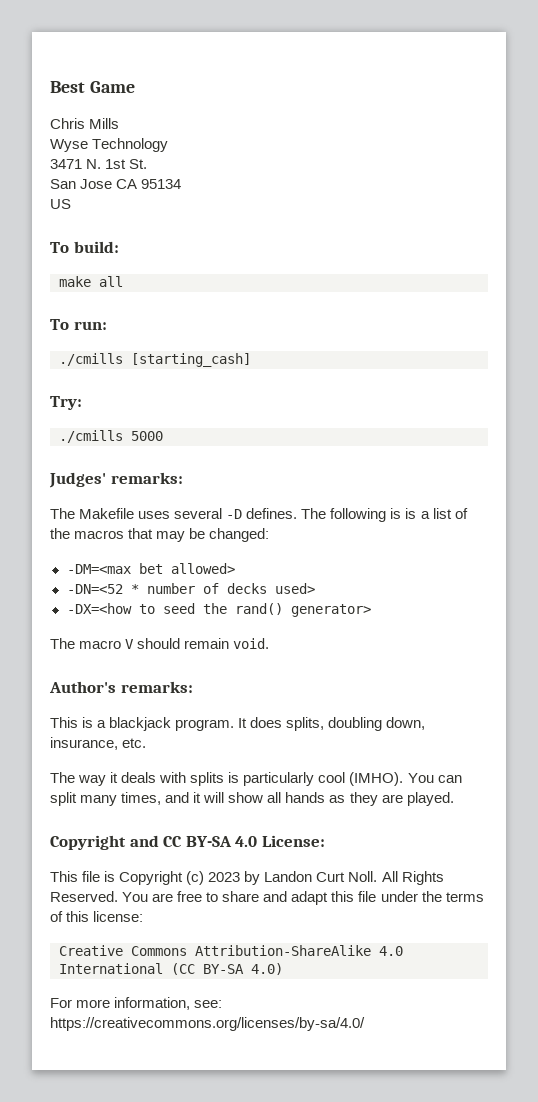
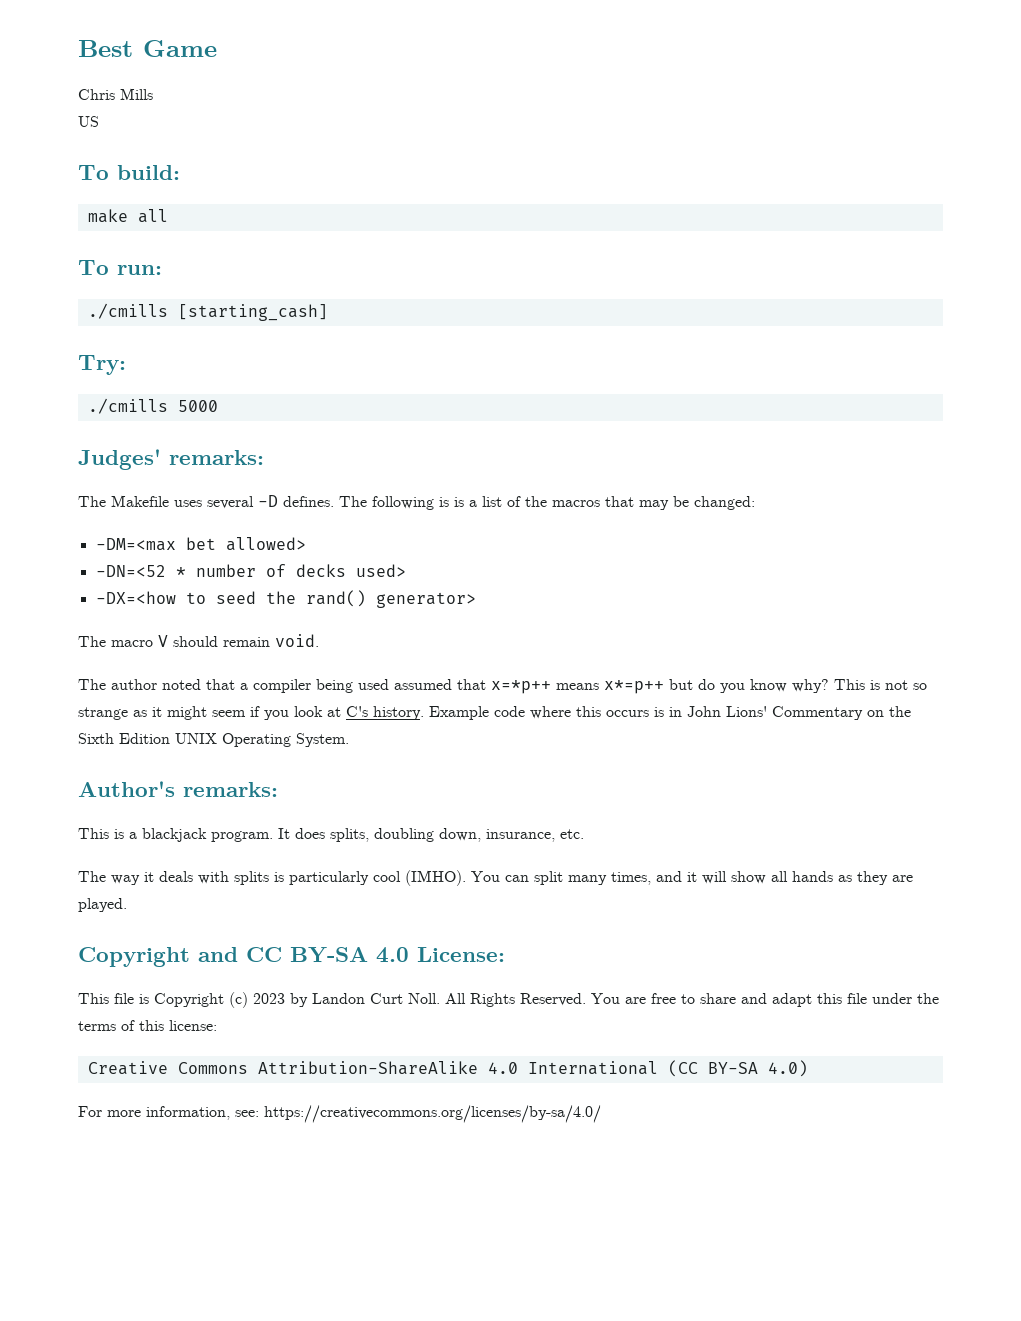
[50,138,169,152] [50,159,148,169] [50,179,182,189] // Wyse Technology // 3471 N. 1st St. // San Jose CA 95134 -> (153, 94) none
(270, 643) none -> [78,679,927,694] [78,706,911,720] [78,733,349,747] // The author noted that a compiler being used assumed that x=*p++ means x*=p++ but do you know why? This is not so strange as it might seem if you look at C's history. Example code where this occurs is in John Lions' Commentary on the Sixth Edition UNIX Operating System.

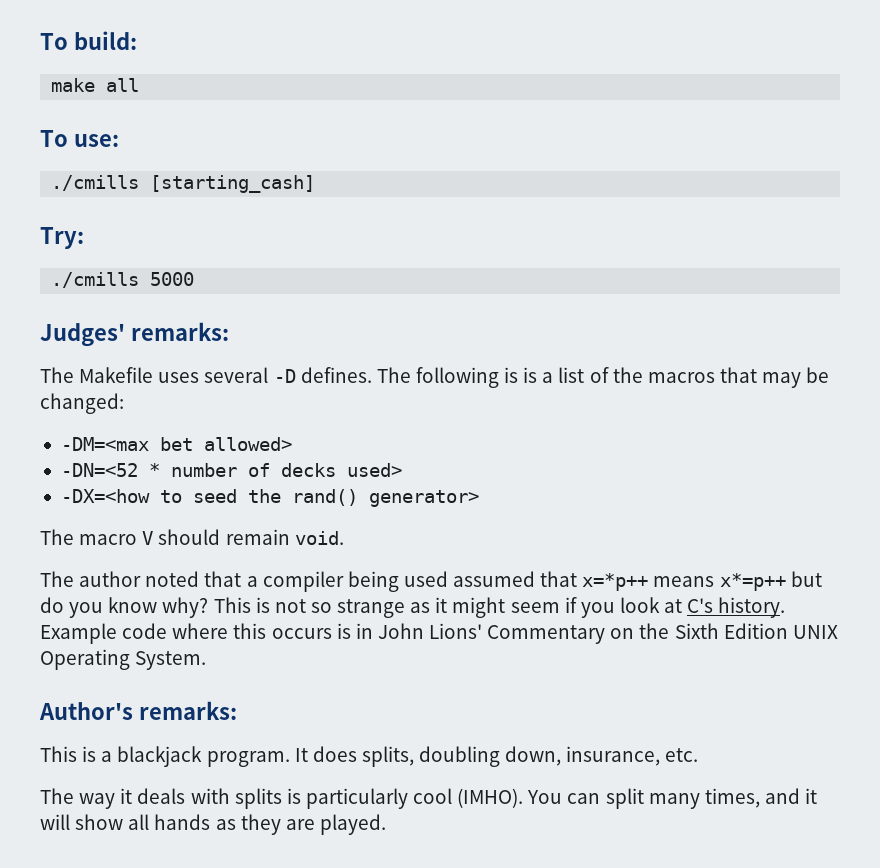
[78,40,217,57] [78,88,153,100] [78,116,99,127] Best Game // Chris Mills // US // -> (40, 41) none
[117,265,162,275] run: -> [73,134,119,147] use:
[78,947,505,967] [78,992,939,1008] [78,1020,217,1031] [87,1060,808,1077] [78,1105,601,1123] // Copyright and CC BY-SA 4.0 License: // This file is Copyright (c) 2023 by Landon Curt Noll. All Rights Reserved. You are free to share and adapt this file under the terms of this license: // Creative Commons Attribution-ShareAlike 4.0 International (CC BY-SA 4.0) // For more information, see: https://creativecommons.org/licenses/by-sa/4.0/ -> (386, 824) none

